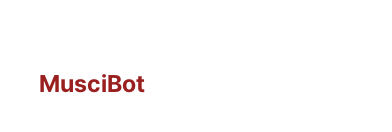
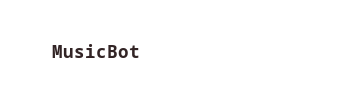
[39,74,145,93] MusciBot -> [52,44,140,58] MusicBot

